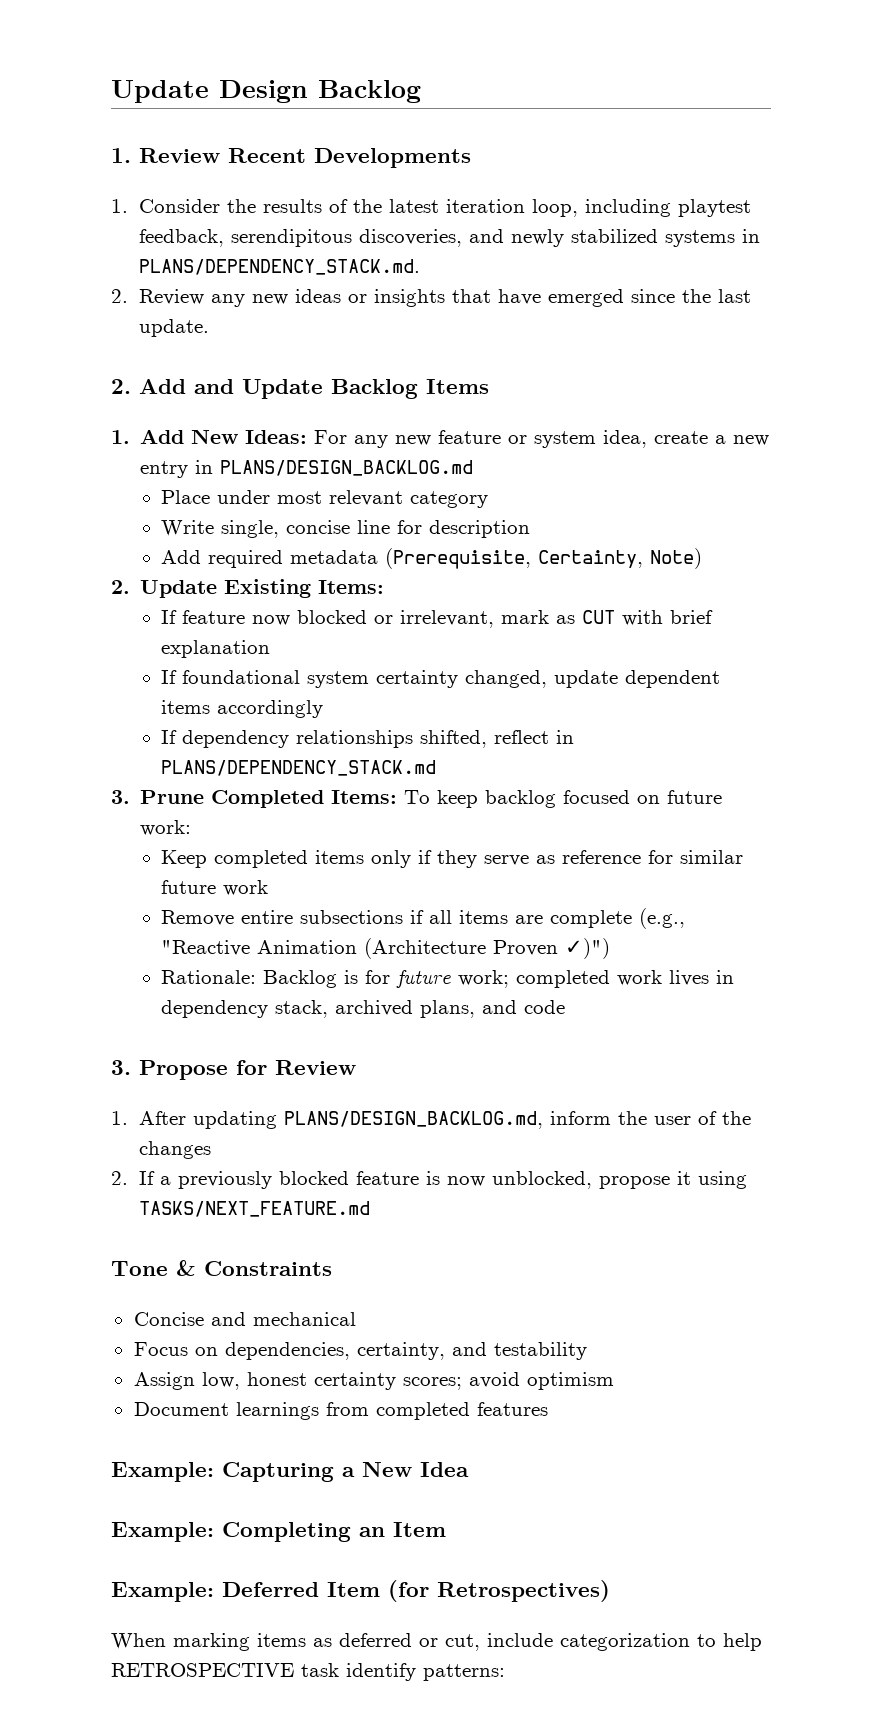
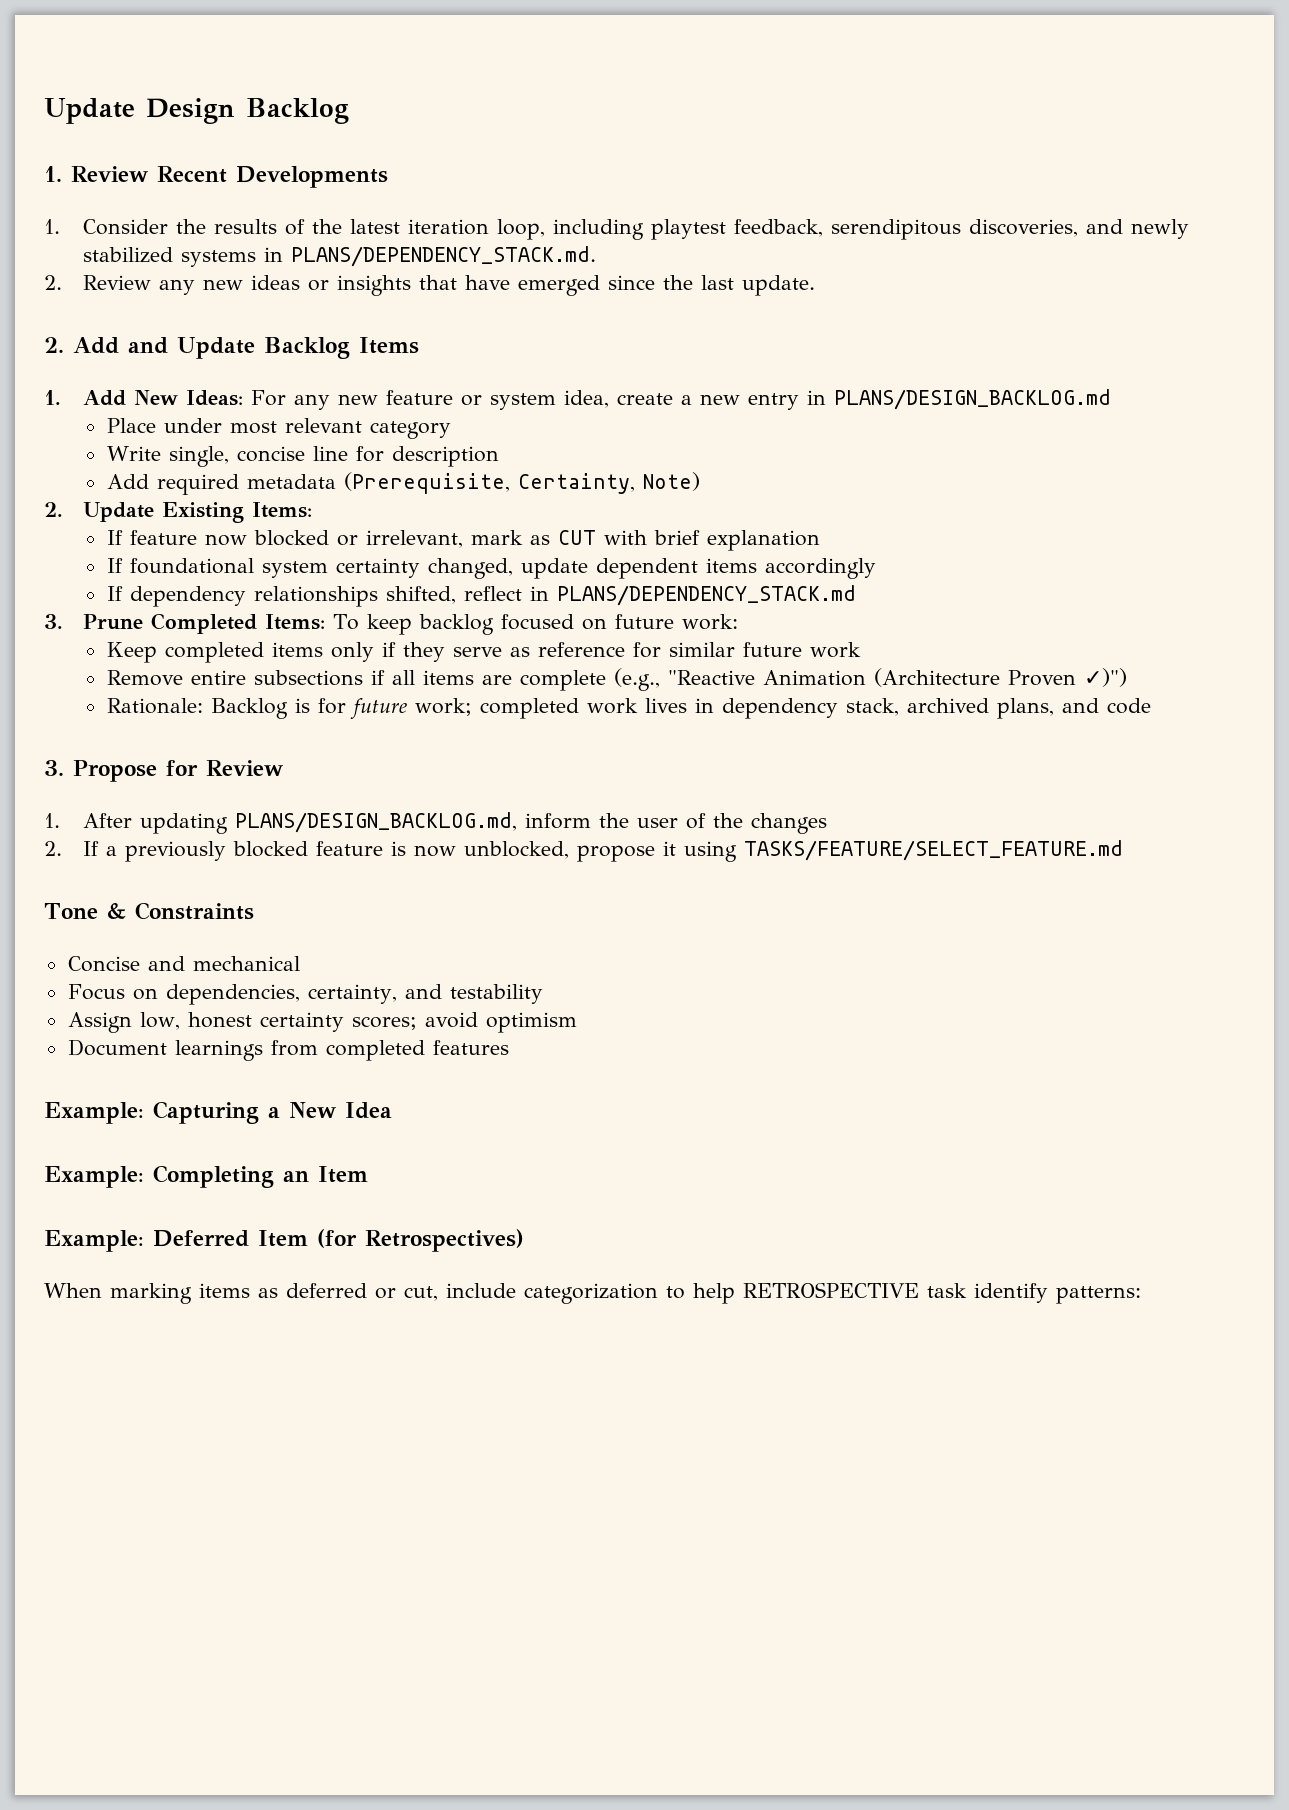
[138,1201,370,1217] TASKS/NEXT_FEATURE.md -> [743,840,1123,861] TASKS/FEATURE/SELECT_FEATURE.md

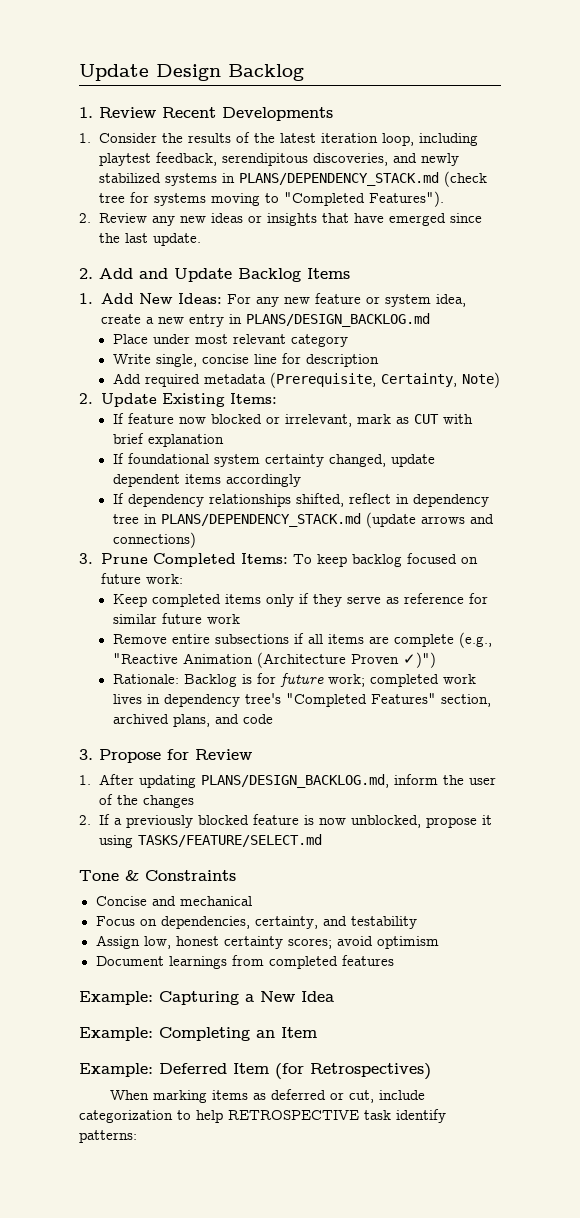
[290,246,596,267] PLANS/DEPENDENCY_STACK.md. -> [238,171,487,187] [98,191,444,207] PLANS/DEPENDENCY_STACK.md (check tree for systems moving to "Completed Features").
[556,585,856,606] PLANS/DEPENDENCY_STACK.md -> [412,494,489,507] [112,512,494,528] [112,532,196,548] dependency tree in PLANS/DEPENDENCY_STACK.md (update arrows and connections)
[845,698,899,716] stack, -> [244,693,491,707] tree's "Completed Features" section,
[743,840,1123,861] TASKS/FEATURE/SELECT_FEATURE.md -> [137,834,322,847] TASKS/FEATURE/SELECT.md

